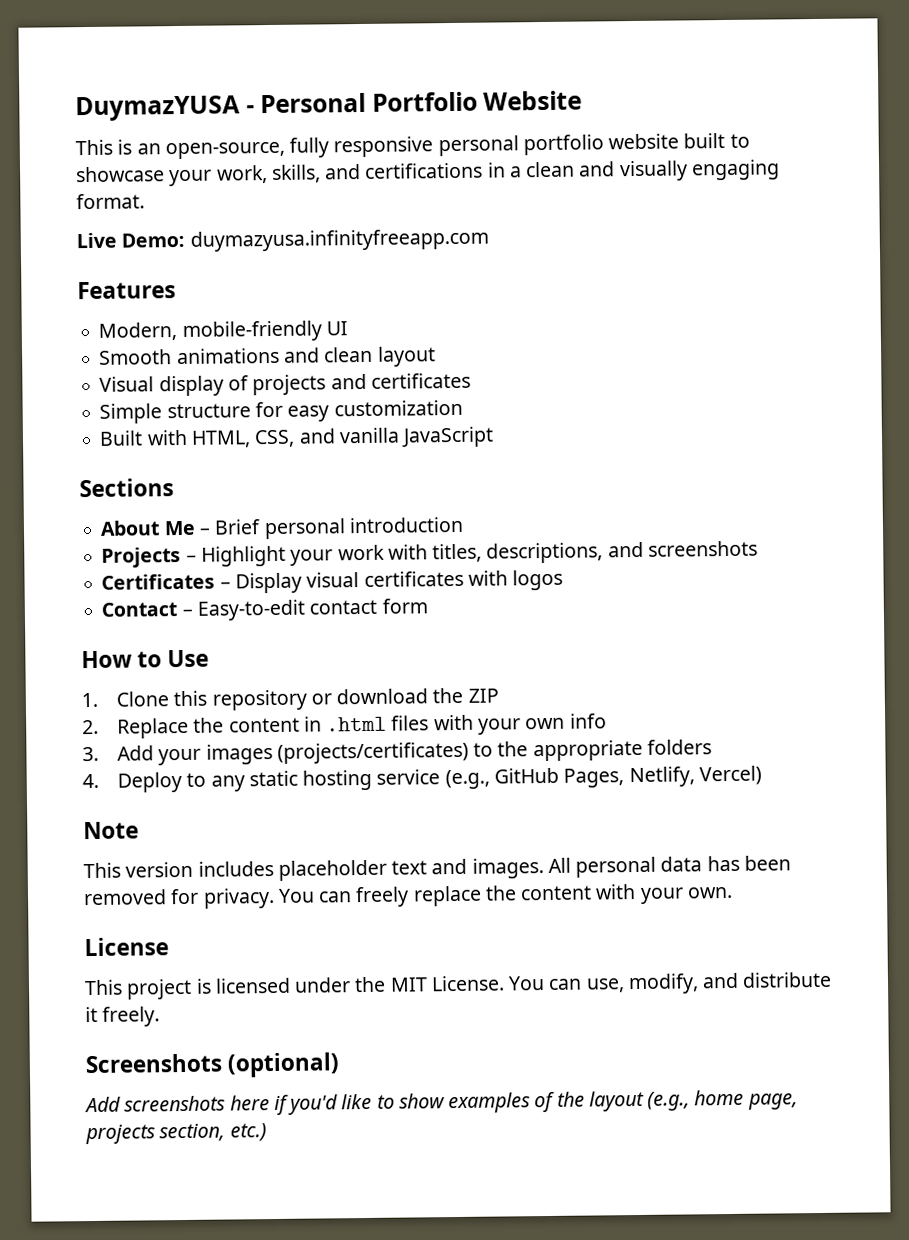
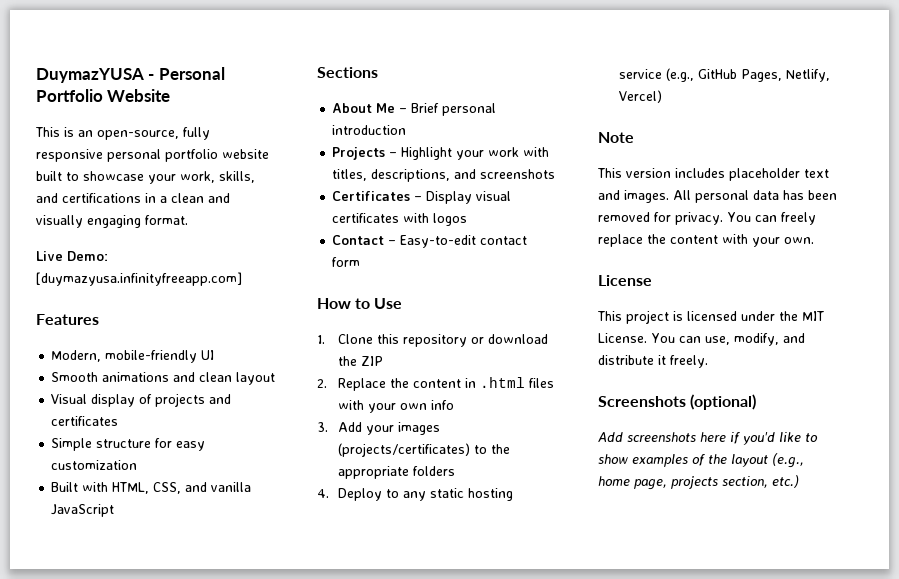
[189,228,489,252] duymazyusa.infinityfreeapp.com -> [36,272,242,286] [duymazyusa.infinityfreeapp.com]

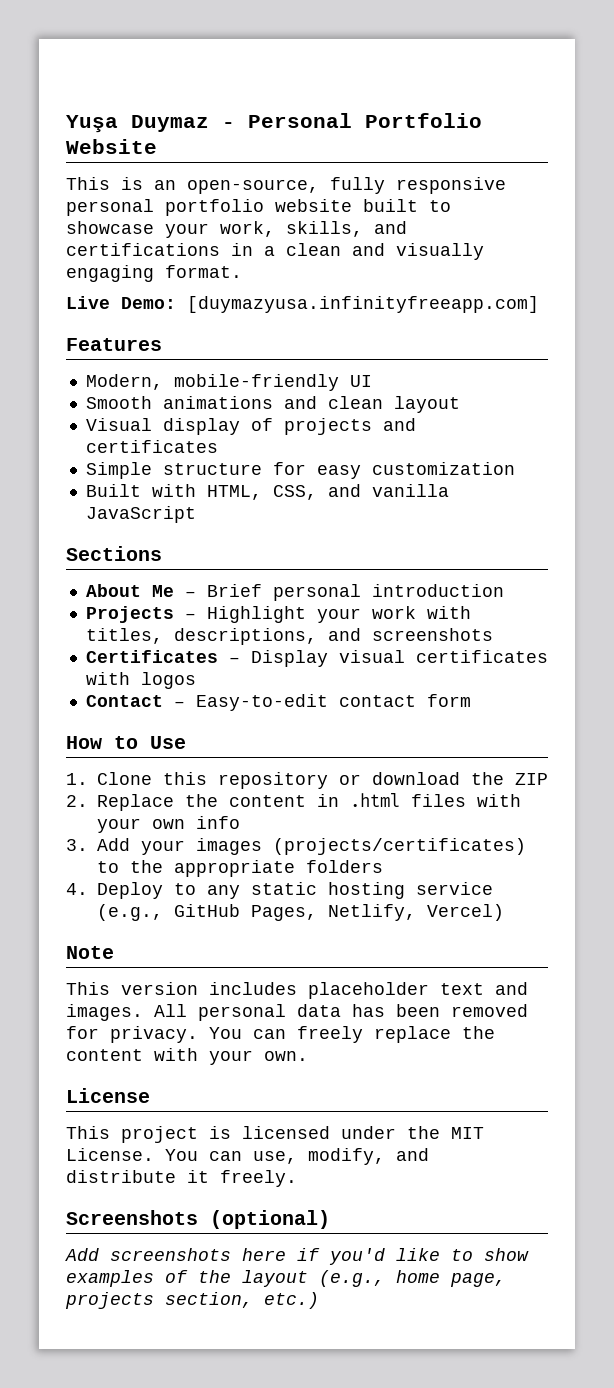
[36,68,144,83] DuymazYUSA -> [66,115,209,133] Yuşa Duymaz

